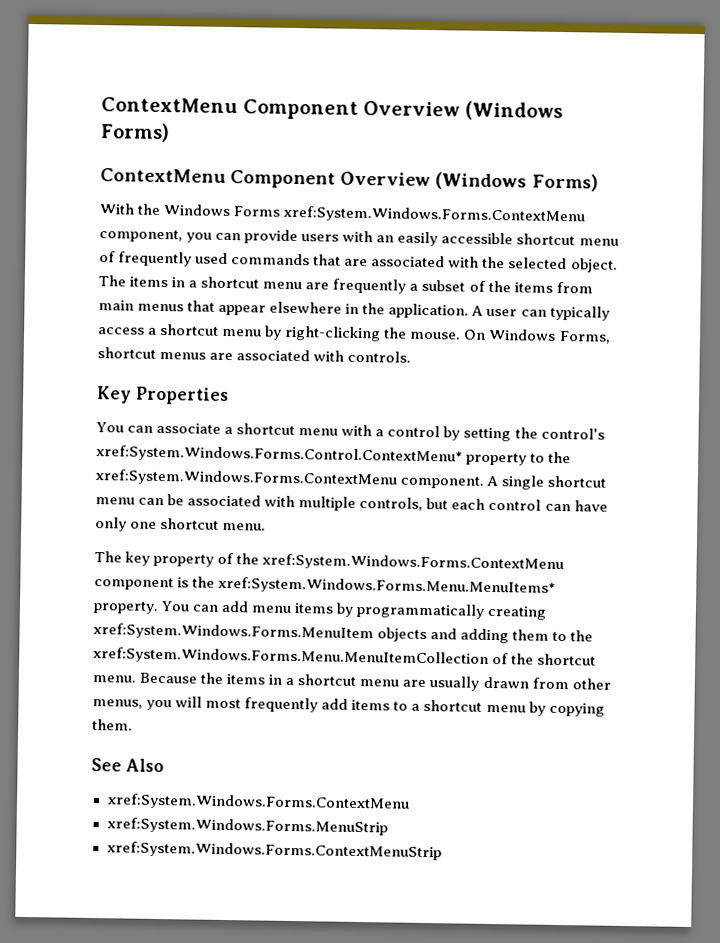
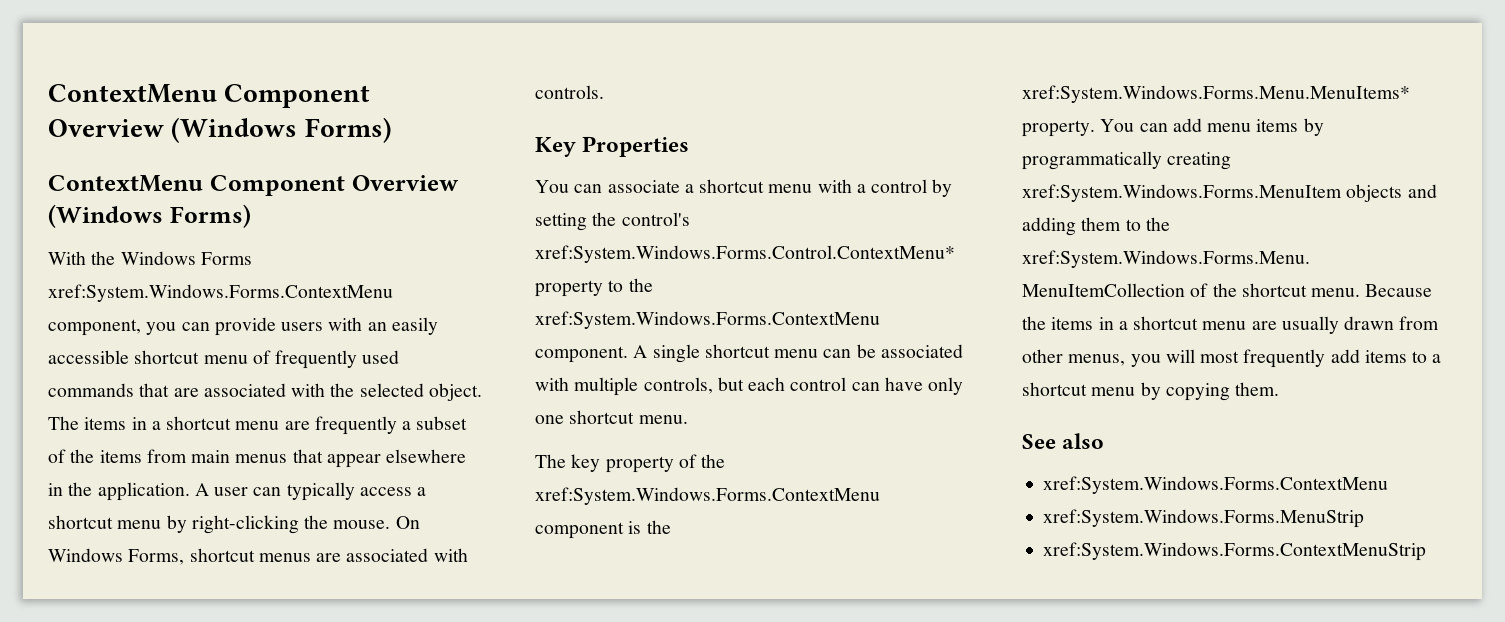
[124,758,164,773] Also -> [1062,433,1105,449] also

